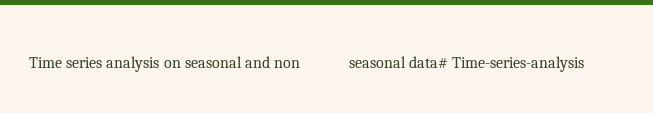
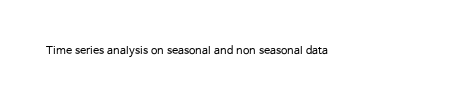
[409,56,585,72] data# Time-series-analysis -> [305,45,328,55] data

